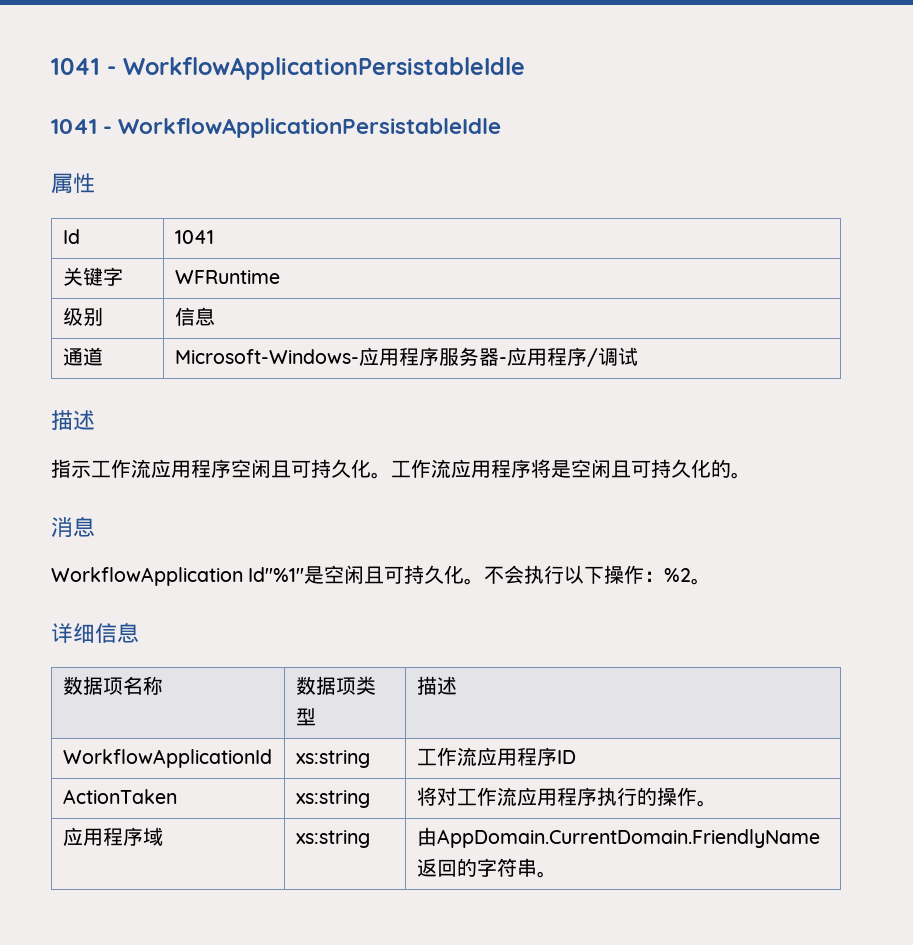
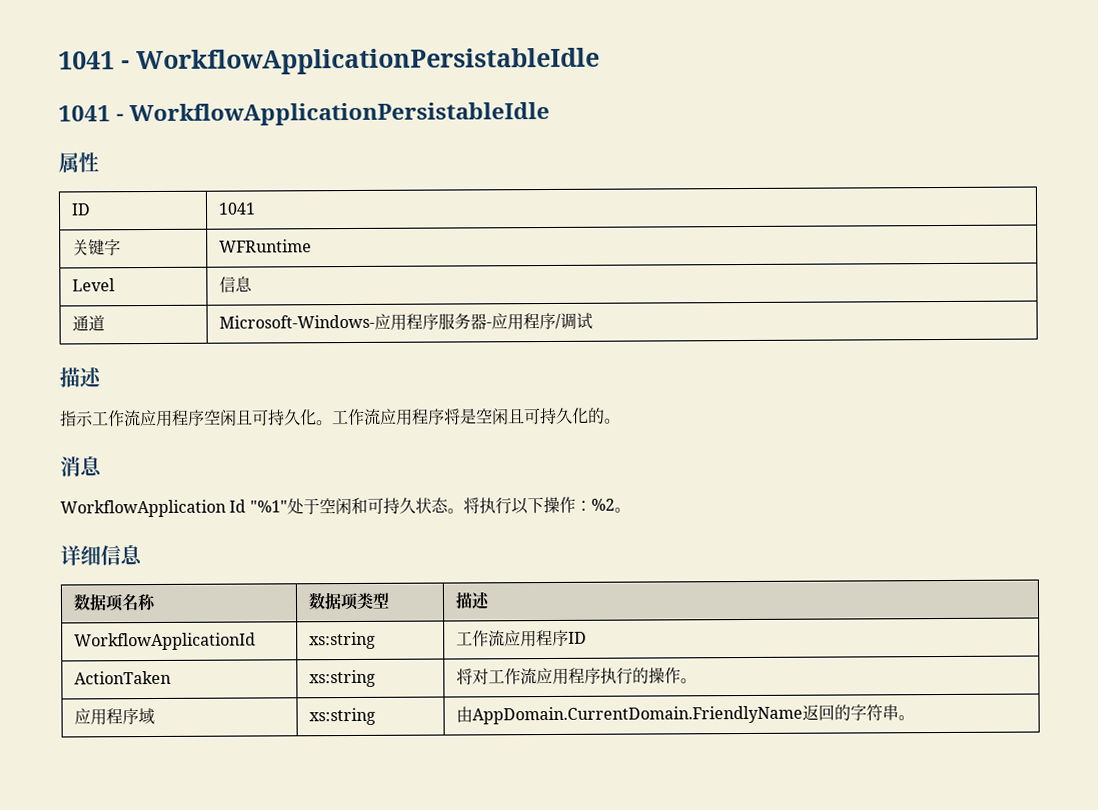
[62,229,80,244] Id -> [70,203,91,216] ID
[62,307,103,326] 级别 -> [71,278,115,292] Level
[248,565,525,585] Id"%1"是空闲且可持久化。不会 -> [229,497,480,516] Id "%1"处于空闲和可持久状态。将

